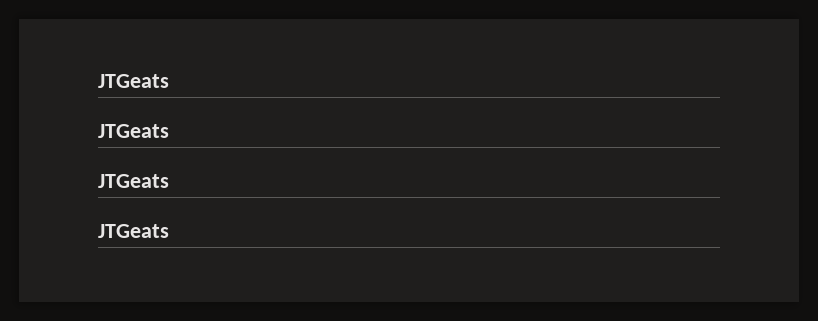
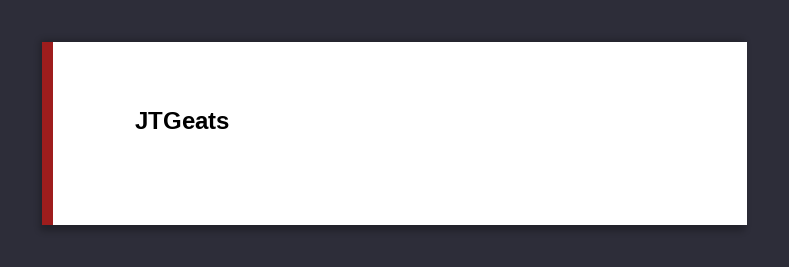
[98,74,169,88] [98,124,169,138] [98,174,169,188] [98,224,169,238] JTGeats // JTGeats // JTGeats // JTGeats -> [135,112,229,129] JTGeats

